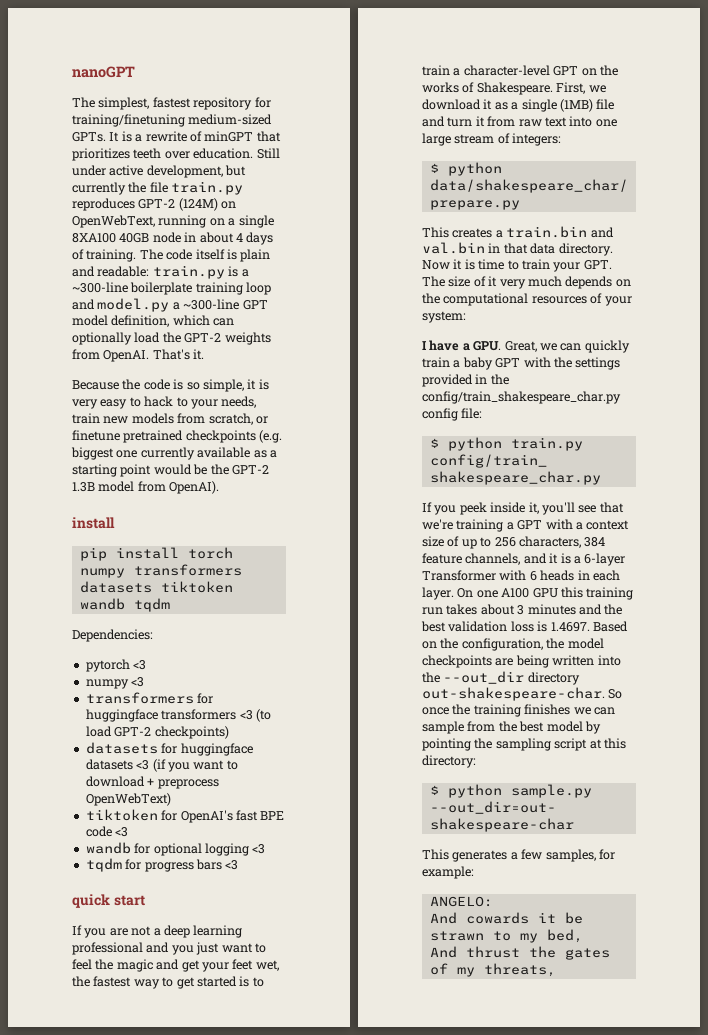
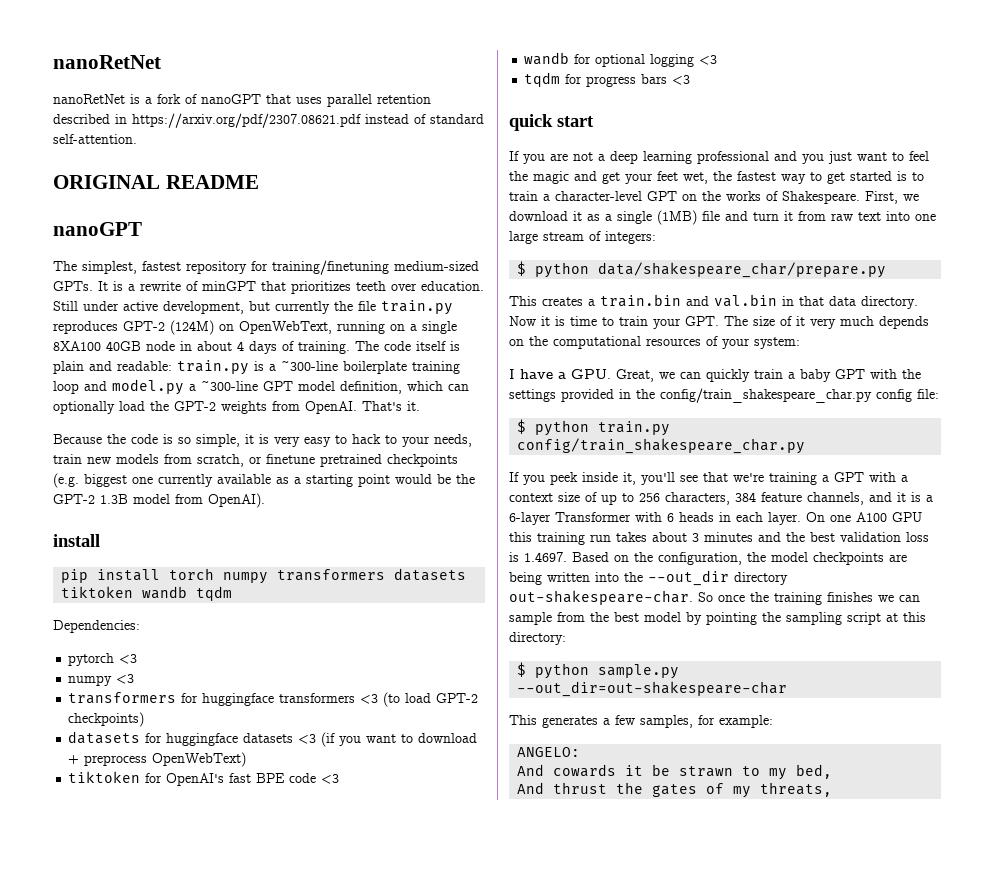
(72, 72) none -> [53,55,161,69] [53,94,431,107] [53,113,484,128] [53,134,137,144] [53,175,259,189] nanoRetNet // nanoRetNet is a fork of nanoGPT that uses parallel retention described in https://arxiv.org/pdf/2307.08621.pdf instead of standard self-attention. // ORIGINAL README //

